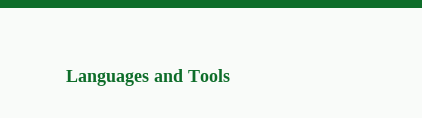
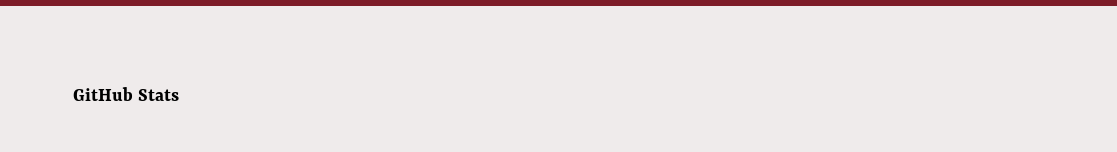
[66,69,230,86] Languages and Tools -> [73,87,180,101] GitHub Stats

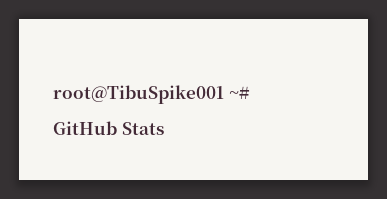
(73, 94) none -> [53,85,250,104] root@TibuSpike001 ~# //

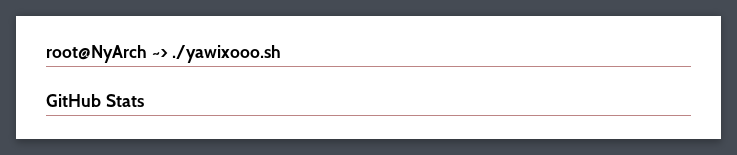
[53,85,250,104] root@TibuSpike001 ~# -> [46,45,282,63] root@NyArch ~> ./yawixooo.sh

